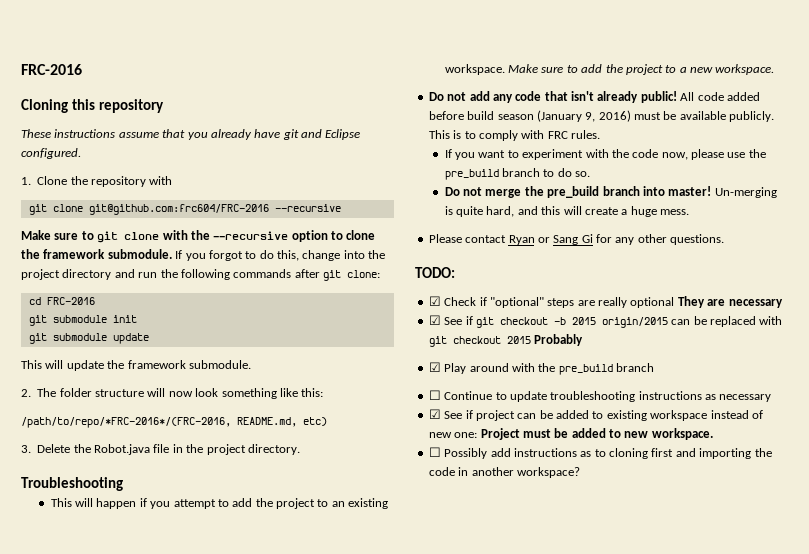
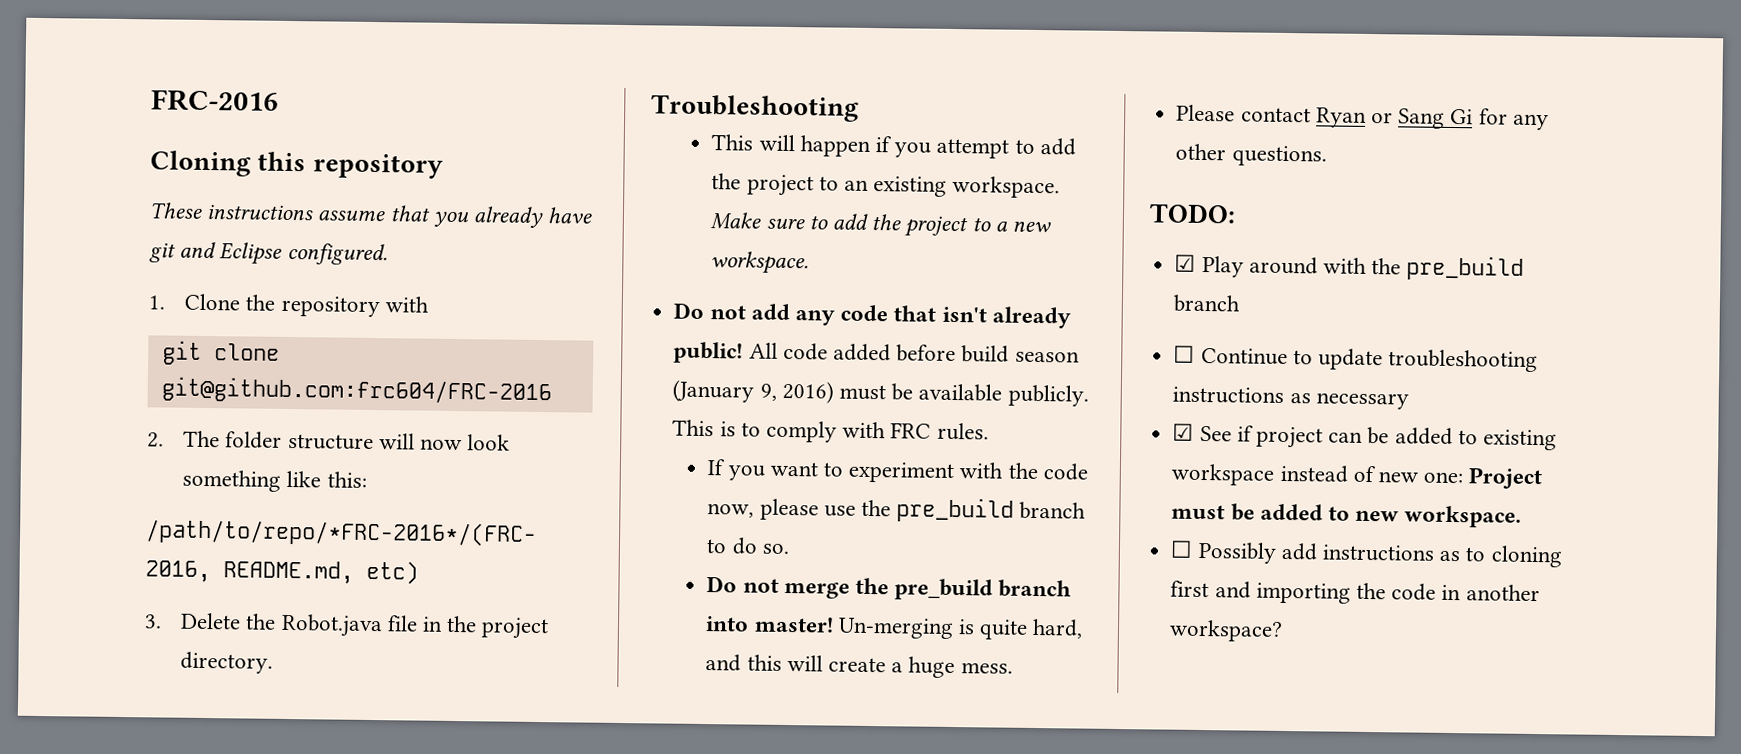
[274,204,341,212] [21,230,376,243] [21,249,386,261] [21,269,380,281] [28,297,95,305] [28,315,137,326] [28,333,149,344] [21,360,251,371] --recursive // Make sure to git clone with the --recursive option to clone the framework submodule. If you forgot to do this, change into the project directory and run the following commands after git clone: // cd FRC-2016 // git submodule init // git submodule update // This will update the framework submodule. -> (552, 391) none
[428,296,783,308] [428,315,783,328] [428,334,584,347] // ☑ Check if "optional" steps are really optional They are necessary // ☑ See if git checkout -b 2015 origin/2015 can be replaced with git checkout 2015 Probably -> (1236, 213) none

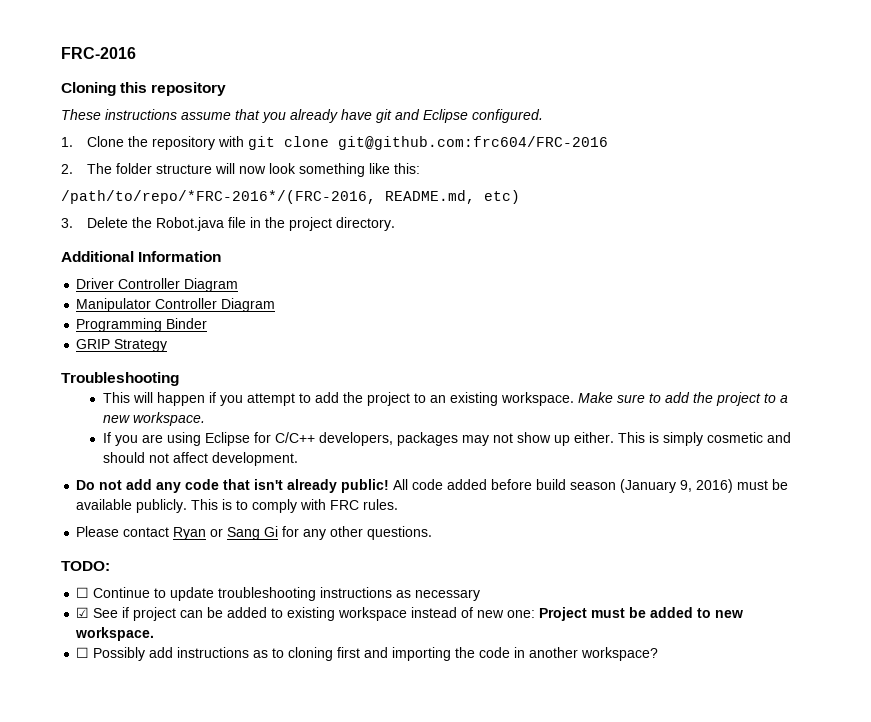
(429, 304) // -> (245, 141) none
(274, 662) none -> [61,251,222,262] [76,278,239,292] [76,298,276,312] [76,318,208,332] [76,339,168,352] // Additional Information // Driver Controller Diagram // Manipulator Controller Diagram // Programming Binder // GRIP Strategy
(810, 263) none -> [102,432,791,446] [102,452,298,466] // If you are using Eclipse for C/C++ developers, packages may not show up either. This is simply cosmetic and should not affect development.
[707,459,1088,484] [707,497,1087,523] [706,537,789,555] [706,576,1073,601] [705,616,1084,640] [705,654,1013,679] // If you want to experiment with the code now, please use the pre_build branch to do so. // Do not merge the pre_build branch into master! Un-merging is quite hard, and this will create a huge mess. -> (399, 504) none
[1174,254,1525,281] [1173,294,1242,313] // ☑ Play around with the pre_build branch -> (110, 566) none

